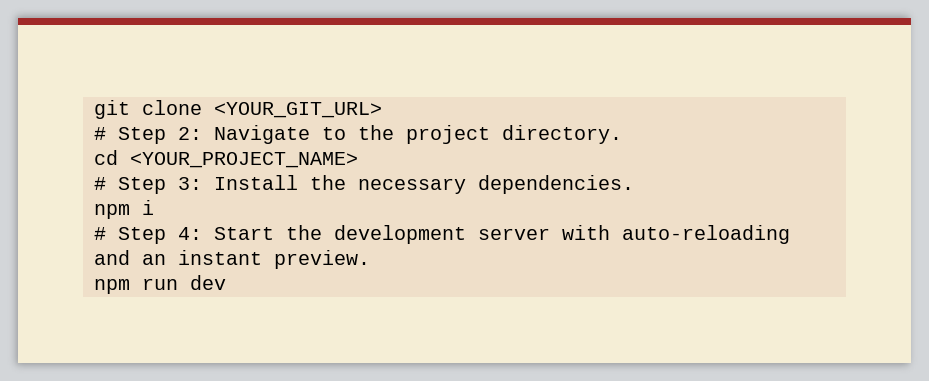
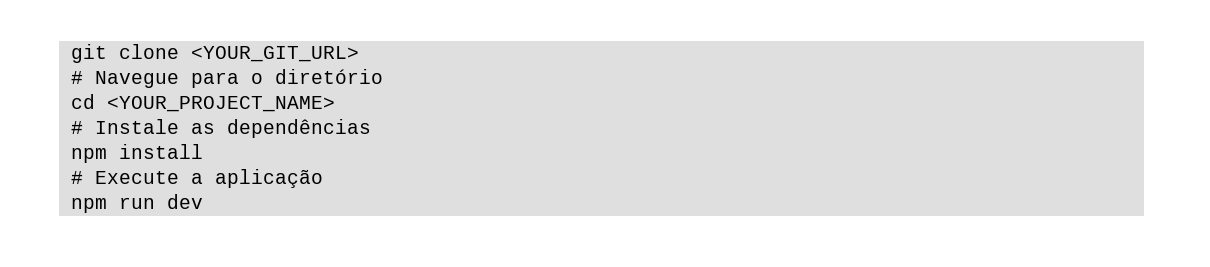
[118,125,623,144] [94,150,359,168] [94,175,635,194] [94,200,155,219] [94,225,791,244] [94,250,371,269] Step 2: Navigate to the project directory. // cd <YOUR_PROJECT_NAME> // # Step 3: Install the necessary dependencies. // npm i // # Step 4: Start the development server with auto-reloading and an instant preview. -> [95,69,383,88] [71,94,335,112] [71,119,371,138] [71,144,203,163] [71,169,323,188] Navegue para o diretório // cd <YOUR_PROJECT_NAME> // # Instale as dependências // npm install // # Execute a aplicação

